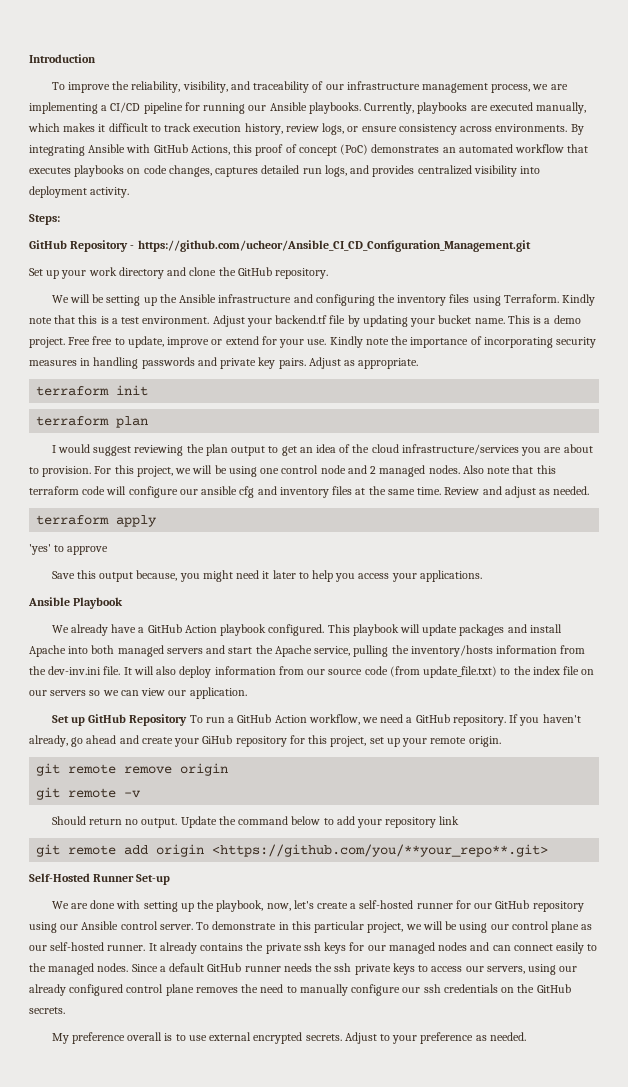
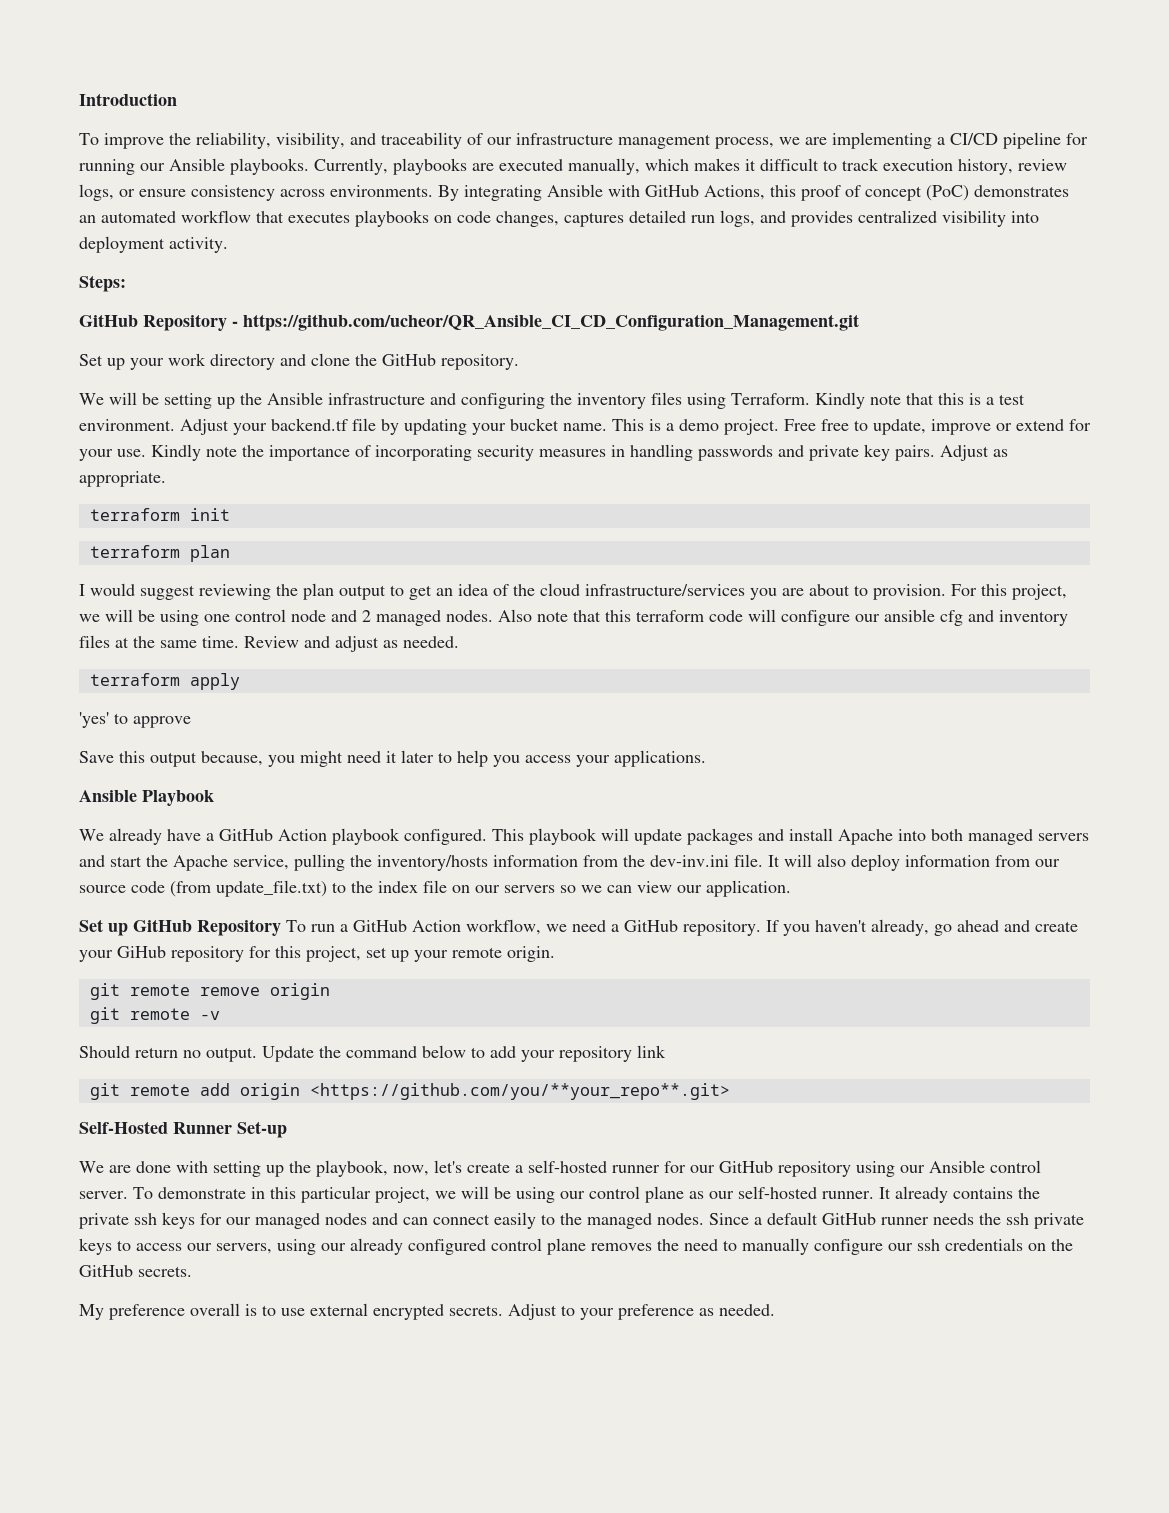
[137,240,531,252] https://github.com/ucheor/Ansible_CI_CD_Configuration_Management.git -> [243,314,859,331] https://github.com/ucheor/QR_Ansible_CI_CD_Configuration_Management.git

